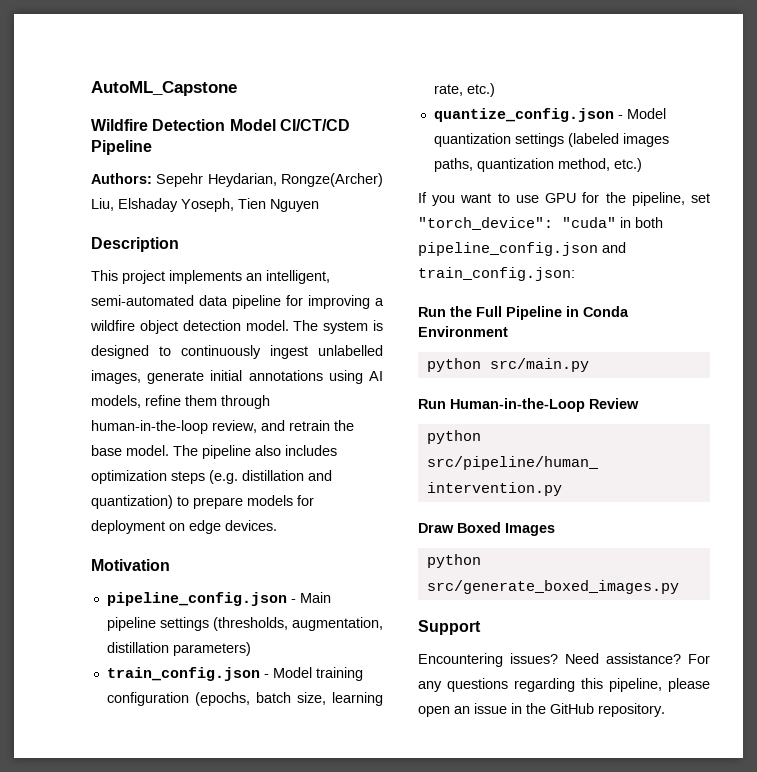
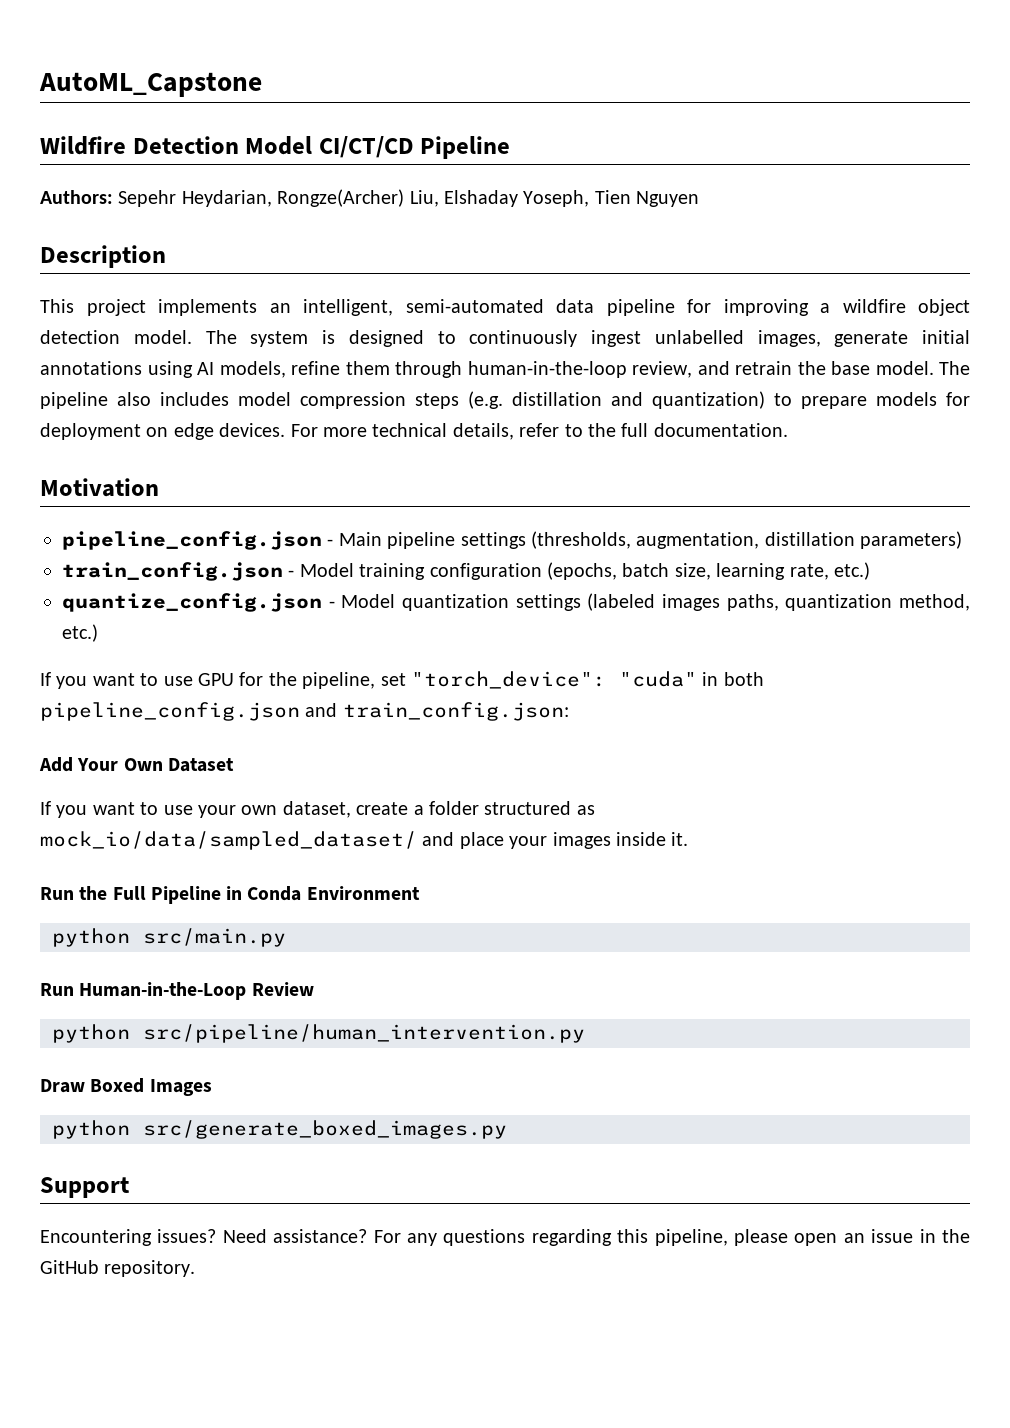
[91,470,167,484] optimization -> [238,392,406,409] model compression
(277, 525) none -> [290,423,788,440] For more technical details, refer to the full documentation.
(575, 274) none -> [39,757,234,772] [40,801,595,818] [40,831,689,850] // Add Your Own Dataset // If you want to use your own dataset, create a folder structured as mock_io/data/sampled_dataset/ and place your images inside it.

